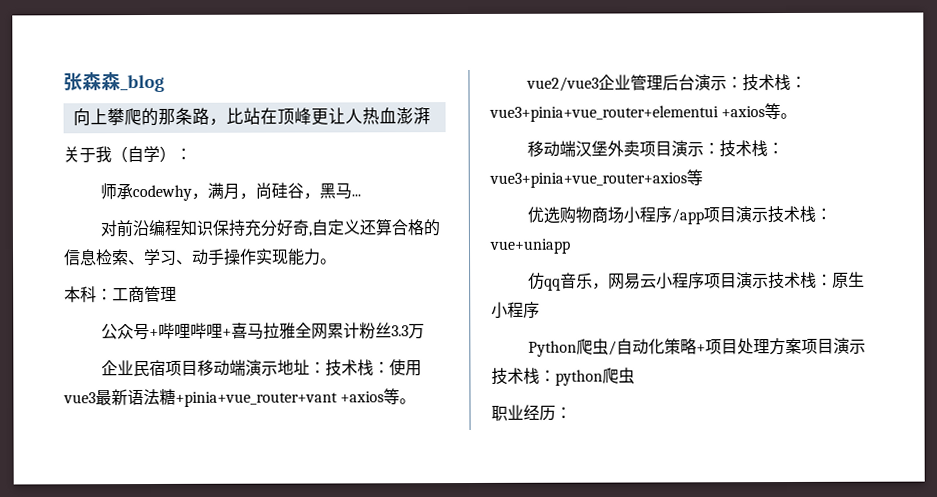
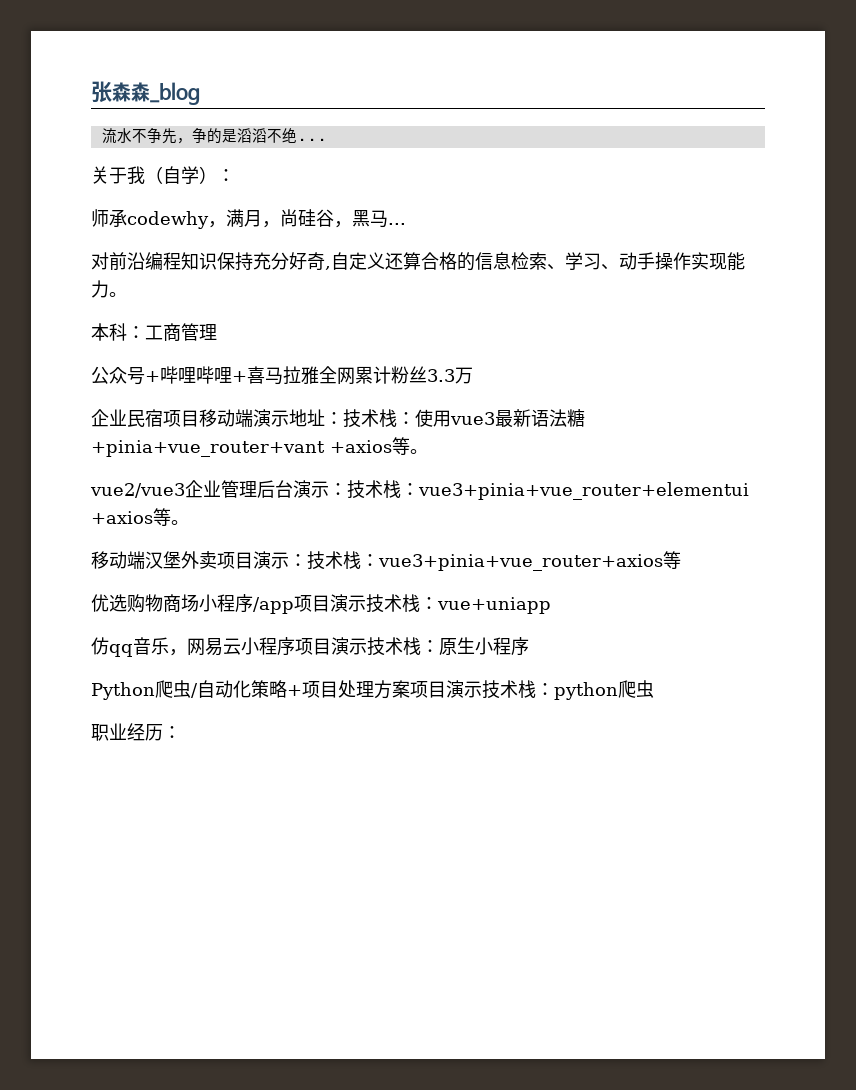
[72,107,431,127] 向上攀爬的那条路，比站在顶峰更让人热血澎湃 -> [101,127,327,144] 流水不争先，争的是滔滔不绝...

